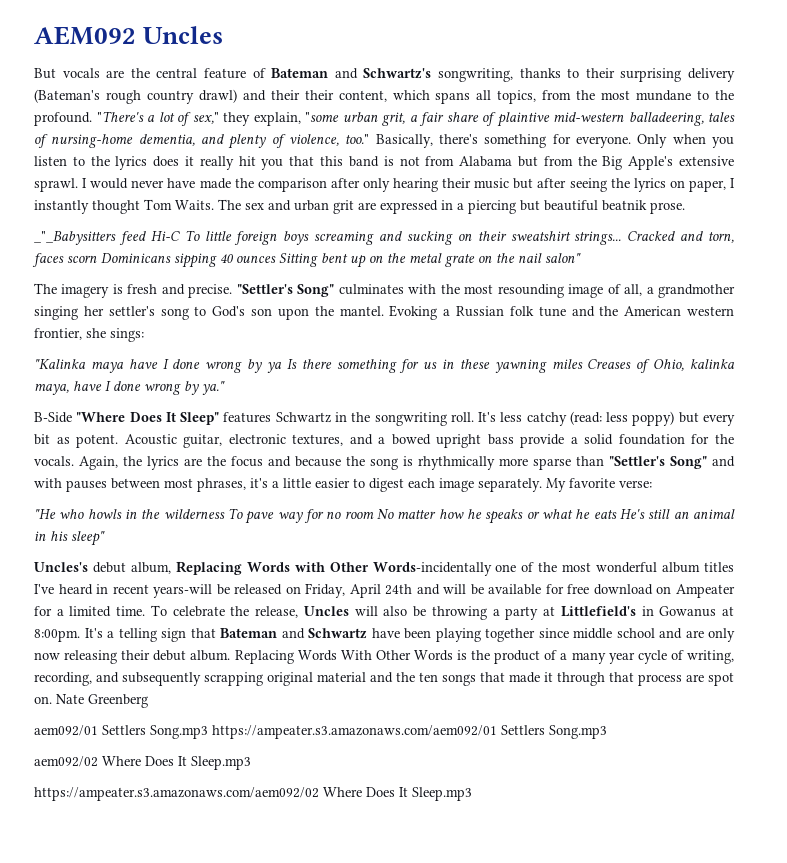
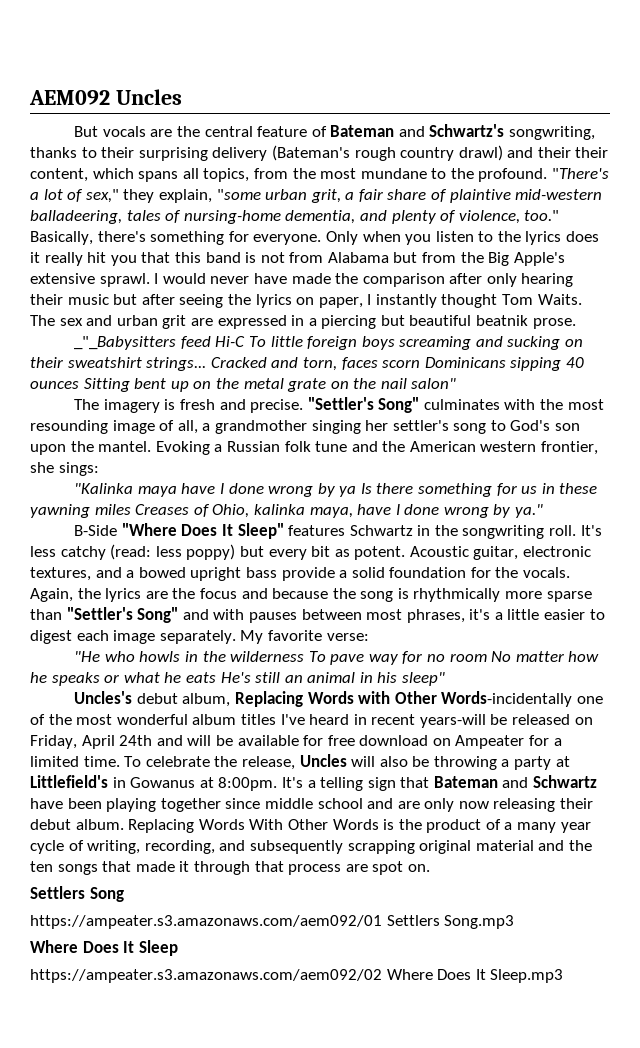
[56,694,148,708] [34,725,208,739] Nate Greenberg // aem092/01 Settlers Song.mp3 -> [30,886,124,902] // Settlers Song //
[34,756,251,770] aem092/02 Where Does It Sleep.mp3 -> [30,940,178,956] Where Does It Sleep

